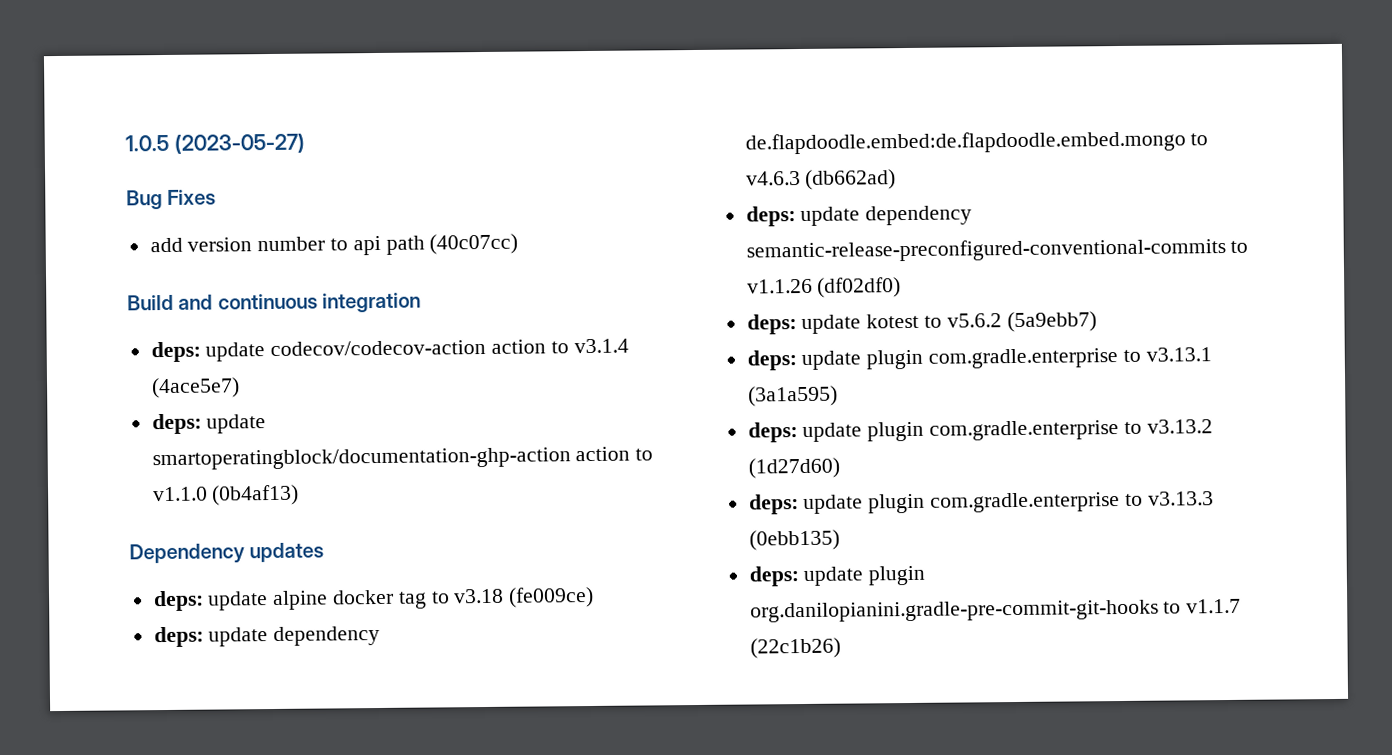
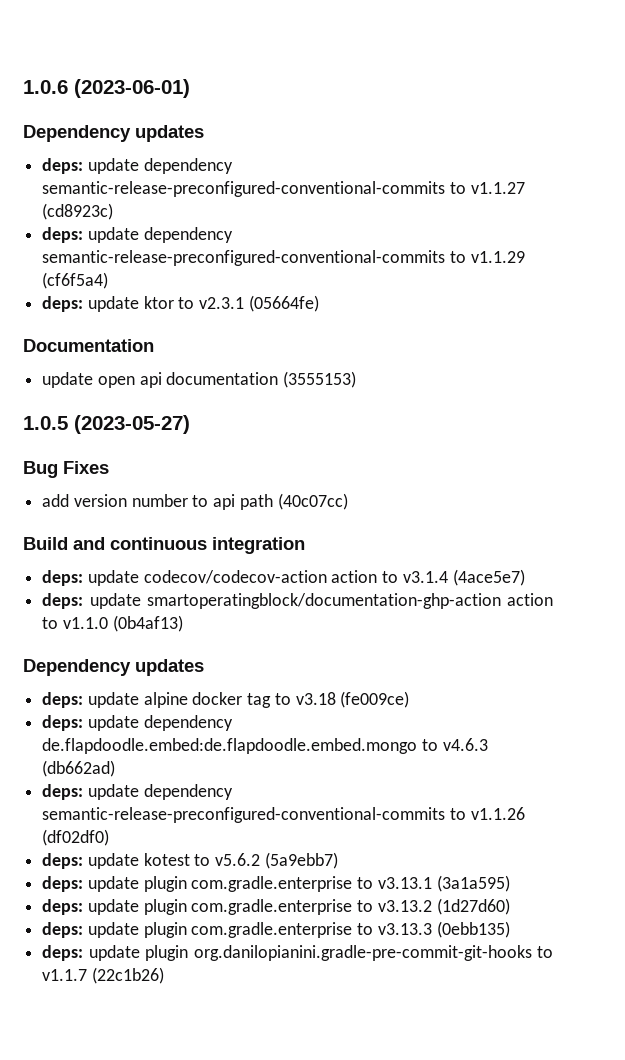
(125, 143) none -> [23,79,190,98] [23,125,204,142] [42,158,233,174] [42,181,525,197] [42,203,114,220] [42,227,233,243] [42,250,525,266] [42,272,109,289] [42,295,319,312] [23,339,154,352] [42,371,357,388] 1.0.6 (2023-06-01) // Dependency updates // deps: update dependency semantic-release-preconfigured-conventional-commits to v1.1.27 (cd8923c) // deps: update dependency semantic-release-preconfigured-conventional-commits to v1.1.29 (cf6f5a4) // deps: update ktor to v2.3.1 (05664fe) // Documentation // update open api documentation (3555153) //

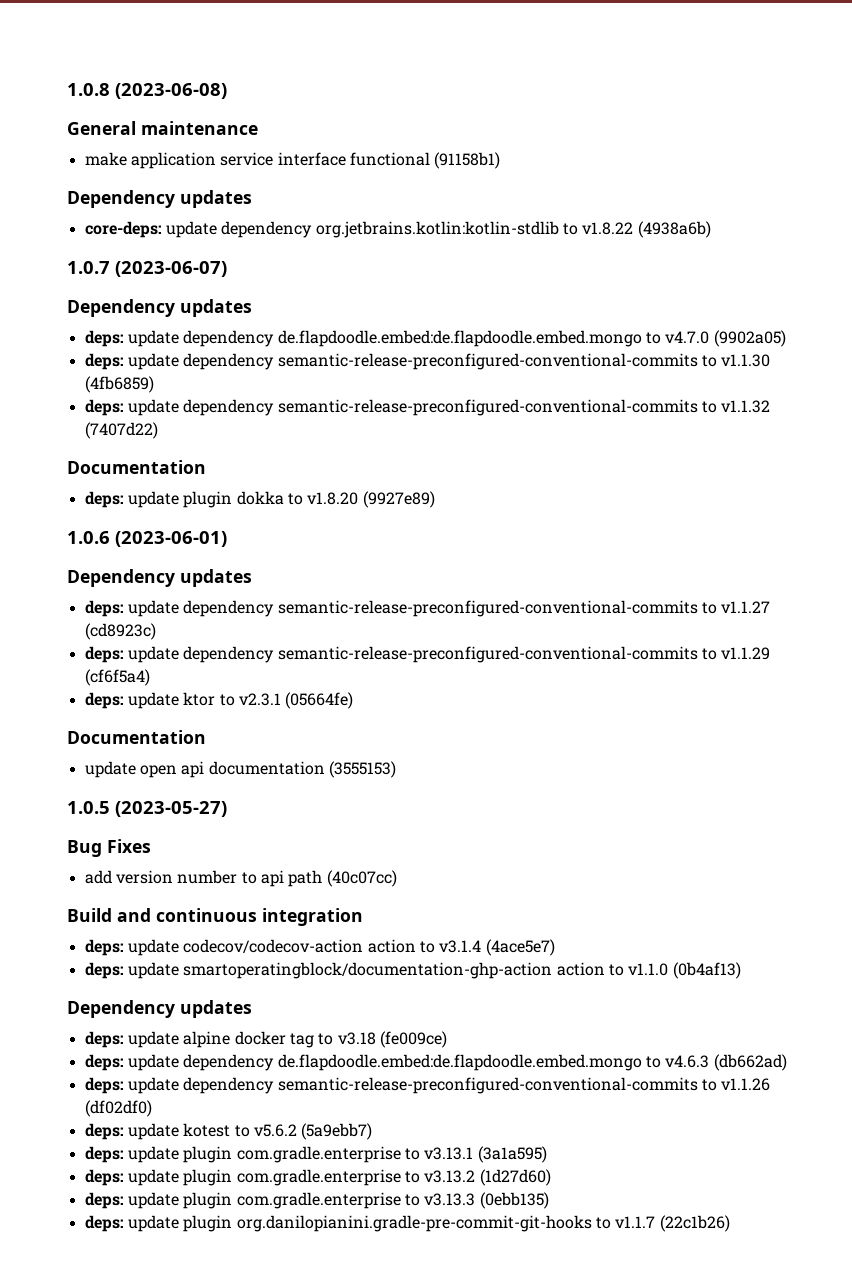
(23, 87) none -> [67,83,227,99] [67,121,258,135] [84,152,501,169] [67,190,252,208] [84,221,711,238] [67,261,227,277] [67,299,252,317] [84,330,786,347] [84,353,771,370] [84,376,154,393] [84,399,771,416] [84,422,158,439] [67,460,206,474] [84,491,435,508] 1.0.8 (2023-06-08) // General maintenance // make application service interface functional (91158b1) // Dependency updates // core-deps: update dependency org.jetbrains.kotlin:kotlin-stdlib to v1.8.22 (4938a6b) // 1.0.7 (2023-06-07) // Dependency updates // deps: update dependency de.flapdoodle.embed:de.flapdoodle.embed.mongo to v4.7.0 (9902a05) // deps: update dependency semantic-release-preconfigured-conventional-commits to v1.1.30 (4fb6859) // deps: update dependency semantic-release-preconfigured-conventional-commits to v1.1.32 (7407d22) // Documentation // deps: update plugin dokka to v1.8.20 (9927e89) //

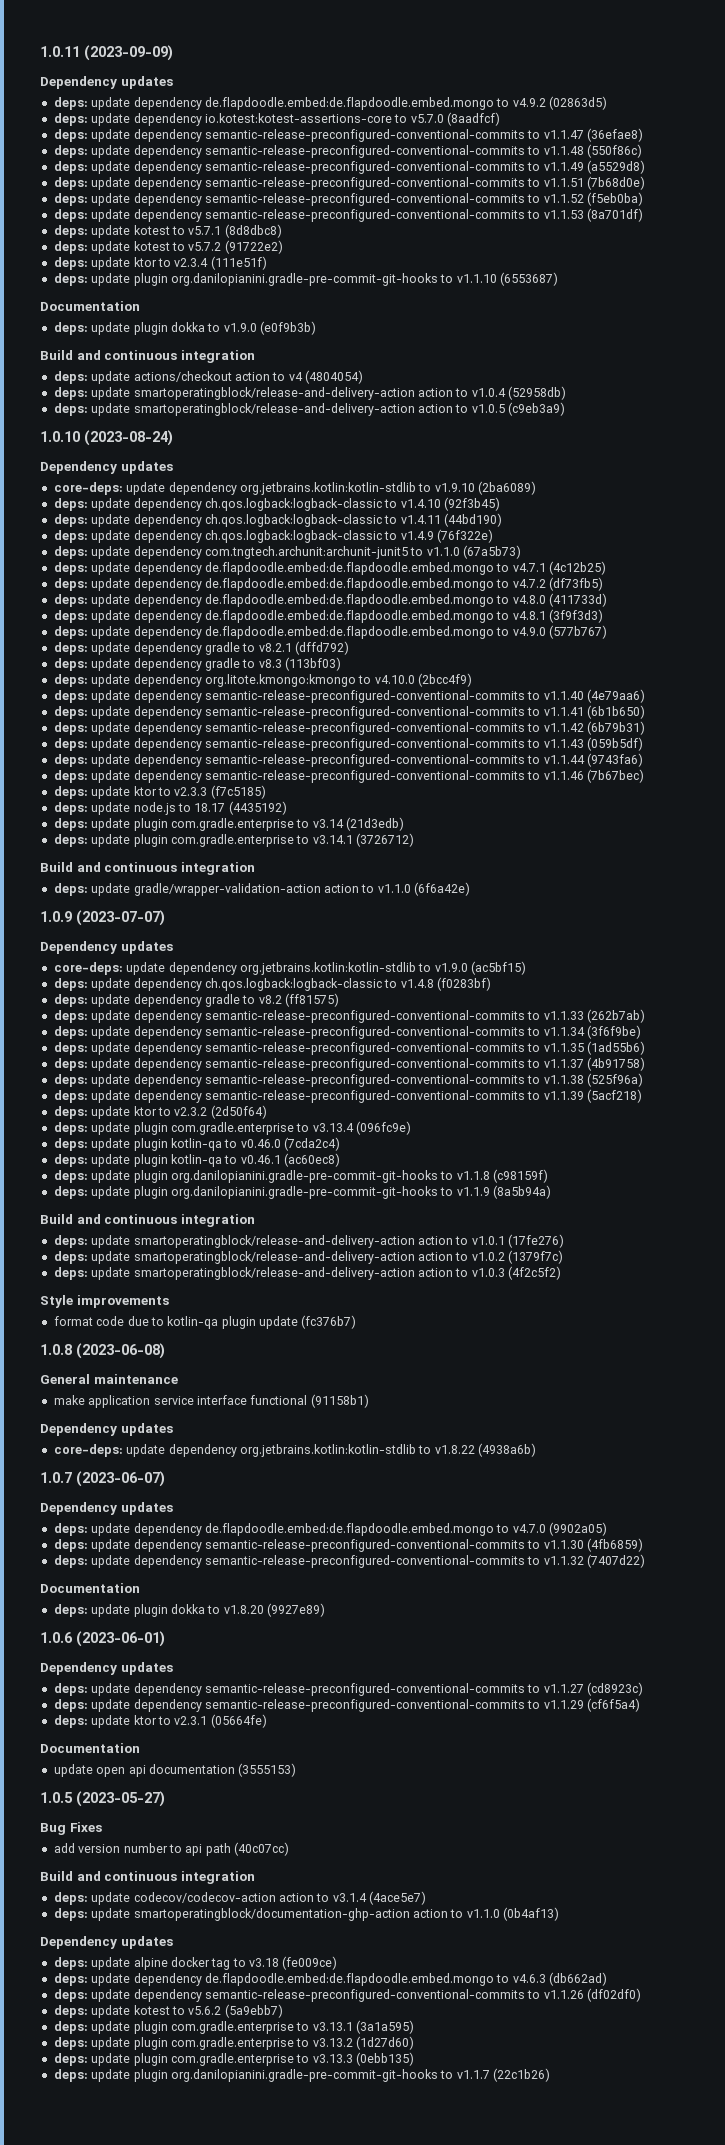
(67, 89) none -> [40,45,173,61] [40,76,173,89] [53,96,607,110] [53,112,500,126] [53,128,643,142] [53,144,642,158] [53,160,645,174] [53,176,645,190] [53,192,643,206] [53,208,643,222] [53,224,282,238] [53,240,283,254] [53,256,267,270] [53,272,558,286] [40,301,140,311] [53,321,316,335] [40,350,255,363] [53,370,363,384] [53,386,566,400] [53,402,565,416] [40,430,173,446] [40,461,173,474] [53,481,536,495] [53,497,500,511] [53,513,502,527] [53,529,493,543] [53,545,521,559] [53,561,606,575] [53,577,603,591] [53,593,607,607] [53,609,603,623] [53,625,607,639] [53,641,349,655] [53,657,341,671] [53,673,472,687] [53,689,645,703] [53,705,645,719] [53,721,645,735] [53,737,643,751] [53,753,643,767] [53,769,644,783] [53,785,266,799] [53,801,287,815] [53,817,404,831] [53,833,414,847] [40,862,255,875] [53,882,470,896] [40,910,165,926] [40,941,173,954] [53,961,526,975] [53,977,491,991] [53,993,339,1007] [53,1009,645,1023] [53,1025,641,1039] [53,1041,645,1055] [53,1057,645,1071] [53,1073,643,1087] [53,1089,642,1103] [53,1105,267,1119] [53,1121,411,1135] [53,1137,340,1151] [53,1153,340,1167] [53,1169,548,1183] [53,1185,551,1199] [40,1214,255,1227] [53,1234,564,1248] [53,1250,563,1264] [53,1266,561,1280] [40,1295,169,1308] [53,1315,357,1329] 1.0.11 (2023-09-09) // Dependency updates // deps: update dependency de.flapdoodle.embed:de.flapdoodle.embed.mongo to v4.9.2 (02863d5) // deps: update dependency io.kotest:kotest-assertions-core to v5.7.0 (8aadfcf) // deps: update dependency semantic-release-preconfigured-conventional-commits to v1.1.47 (36efae8) // deps: update dependency semantic-release-preconfigured-conventional-commits to v1.1.48 (550f86c) // deps: update dependency semantic-release-preconfigured-conventional-commits to v1.1.49 (a5529d8) // deps: update dependency semantic-release-preconfigured-conventional-commits to v1.1.51 (7b68d0e) // deps: update dependency semantic-release-preconfigured-conventional-commits to v1.1.52 (f5eb0ba) // deps: update dependency semantic-release-preconfigured-conventional-commits to v1.1.53 (8a701df) // deps: update kotest to v5.7.1 (8d8dbc8) // deps: update kotest to v5.7.2 (91722e2) // deps: update ktor to v2.3.4 (111e51f) // deps: update plugin org.danilopianini.gradle-pre-commit-git-hooks to v1.1.10 (6553687) // Documentation // deps: update plugin dokka to v1.9.0 (e0f9b3b) // Build and continuous integration // deps: update actions/checkout action to v4 (4804054) // deps: update smartoperatingblock/release-and-delivery-action action to v1.0.4 (52958db) // deps: update smartoperatingblock/release-and-delivery-action action to v1.0.5 (c9eb3a9) // 1.0.10 (2023-08-24) // Dependency updates // core-deps: update dependency org.jetbrains.kotlin:kotlin-stdlib to v1.9.10 (2ba6089) // deps: update dependency ch.qos.logback:logback-classic to v1.4.10 (92f3b45) // deps: update dependency ch.qos.logback:logback-classic to v1.4.11 (44bd190) // deps: update dependency ch.qos.logback:logback-classic to v1.4.9 (76f322e) // deps: update dependency com.tngtech.archunit:archunit-junit5 to v1.1.0 (67a5b73) // deps: update dependency de.flapdoodle.embed:de.flapdoodle.embed.mongo to v4.7.1 (4c12b25) // deps: update dependency de.flapdoodle.embed:de.flapdoodle.embed.mongo to v4.7.2 (df73fb5) // deps: update dependency de.flapdoodle.embed:de.flapdoodle.embed.mongo to v4.8.0 (411733d) // deps: update dependency de.flapdoodle.embed:de.flapdoodle.embed.mongo to v4.8.1 (3f9f3d3) // deps: update dependency de.flapdoodle.embed:de.flapdoodle.embed.mongo to v4.9.0 (577b767) // deps: update dependency gradle to v8.2.1 (dffd792) // deps: update dependency gradle to v8.3 (113bf03) // deps: update dependency org.litote.kmongo:kmongo to v4.10.0 (2bcc4f9) // deps: update dependency semantic-release-preconfigured-conventional-commits to v1.1.40 (4e79aa6) // deps: update dependency semantic-release-preconfigured-conventional-commits to v1.1.41 (6b1b650) // deps: update dependency semantic-release-preconfigured-conventional-commits to v1.1.42 (6b79b31) // deps: update dependency semantic-release-preconfigured-conventional-commits to v1.1.43 (059b5df) // deps: update dependency semantic-release-preconfigured-conventional-commits to v1.1.44 (9743fa6) // deps: update dependency semantic-release-preconfigured-conventional-commits to v1.1.46 (7b67bec) // deps: update ktor to v2.3.3 (f7c5185) // deps: update node.js to 18.17 (4435192) // deps: update plugin com.gradle.enterprise to v3.14 (21d3edb) // deps: update plugin com.gradle.enterprise to v3.14.1 (3726712) // Build and continuous integration // deps: update gradle/wrapper-validation-action action to v1.1.0 (6f6a42e) // 1.0.9 (2023-07-07) // Dependency updates // core-deps: update dependency org.jetbrains.kotlin:kotlin-stdlib to v1.9.0 (ac5bf15) // deps: update dependency ch.qos.logback:logback-classic to v1.4.8 (f0283bf) // deps: update dependency gradle to v8.2 (ff81575) // deps: update dependency semantic-release-preconfigured-conventional-commits to v1.1.33 (262b7ab) // deps: update dependency semantic-release-preconfigured-conventional-commits to v1.1.34 (3f6f9be) // deps: update dependency semantic-release-preconfigured-conventional-commits to v1.1.35 (1ad55b6) // deps: update dependency semantic-release-preconfigured-conventional-commits to v1.1.37 (4b91758) // deps: update dependency semantic-release-preconfigured-conventional-commits to v1.1.38 (525f96a) // deps: update dependency semantic-release-preconfigured-conventional-commits to v1.1.39 (5acf218) // deps: update ktor to v2.3.2 (2d50f64) // deps: update plugin com.gradle.enterprise to v3.13.4 (096fc9e) // deps: update plugin kotlin-qa to v0.46.0 (7cda2c4) // deps: update plugin kotlin-qa to v0.46.1 (ac60ec8) // deps: update plugin org.danilopianini.gradle-pre-commit-git-hooks to v1.1.8 (c98159f) // deps: update plugin org.danilopianini.gradle-pre-commit-git-hooks to v1.1.9 (8a5b94a) // Build and continuous integration // deps: update smartoperatingblock/release-and-delivery-action action to v1.0.1 (17fe276) // deps: update smartoperatingblock/release-and-delivery-action action to v1.0.2 (1379f7c) // deps: update smartoperatingblock/release-and-delivery-action action to v1.0.3 (4f2c5f2) // Style improvements // format code due to kotlin-qa plugin update (fc376b7) //

